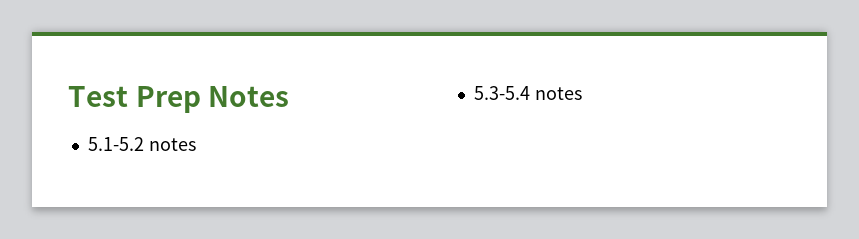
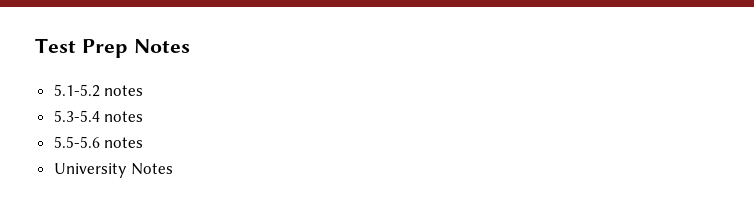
(582, 93) none -> [53,136,144,148] [53,163,174,178] // 5.5-5.6 notes // University Notes

